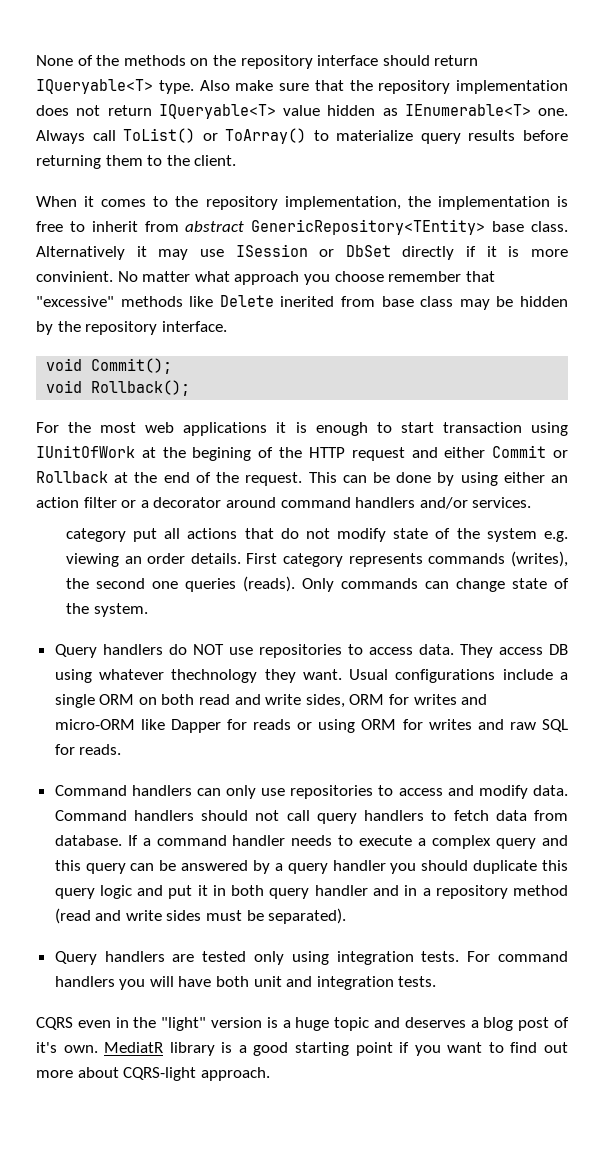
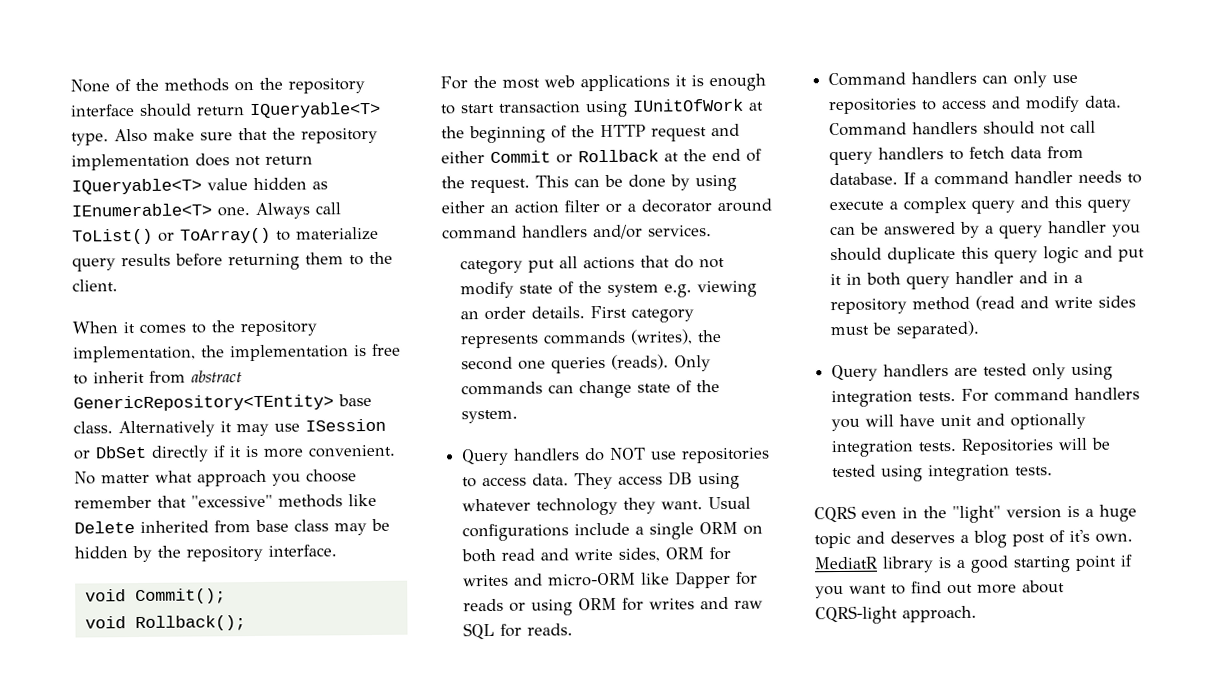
[36,271,113,282] convinient. -> [308,444,396,458] convenient.
[280,296,335,307] inerited -> [140,520,209,533] inherited
[192,447,252,461] begining -> [469,125,546,144] beginning
[171,669,258,683] thechnology -> [536,497,619,516] technology
[216,976,250,987] both -> (936, 420) none
(313, 981) none -> [1010,412,1087,430] [831,437,1111,458] [832,464,924,482] optionally integration tests. Repositories will be tested using

